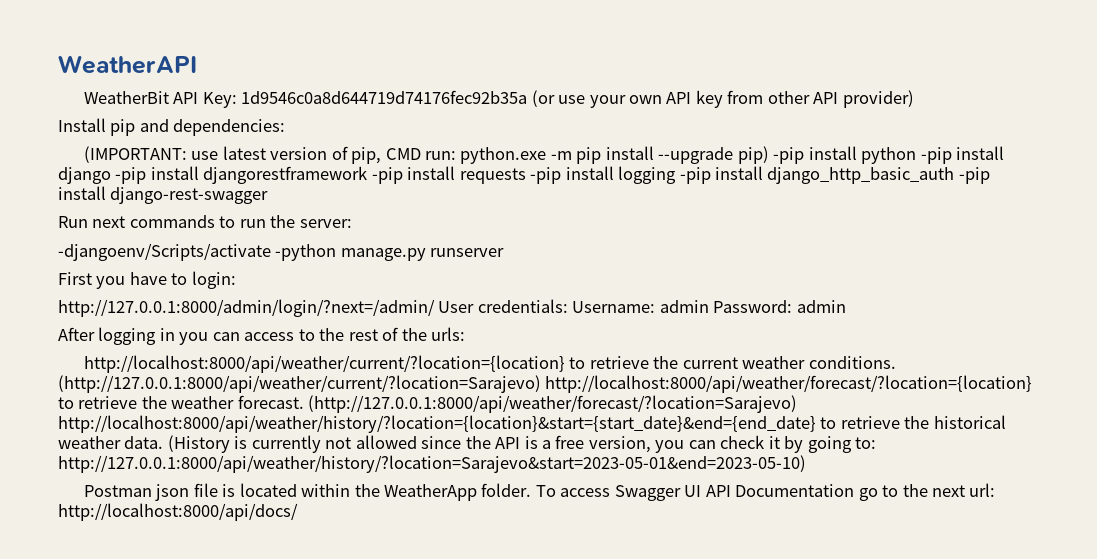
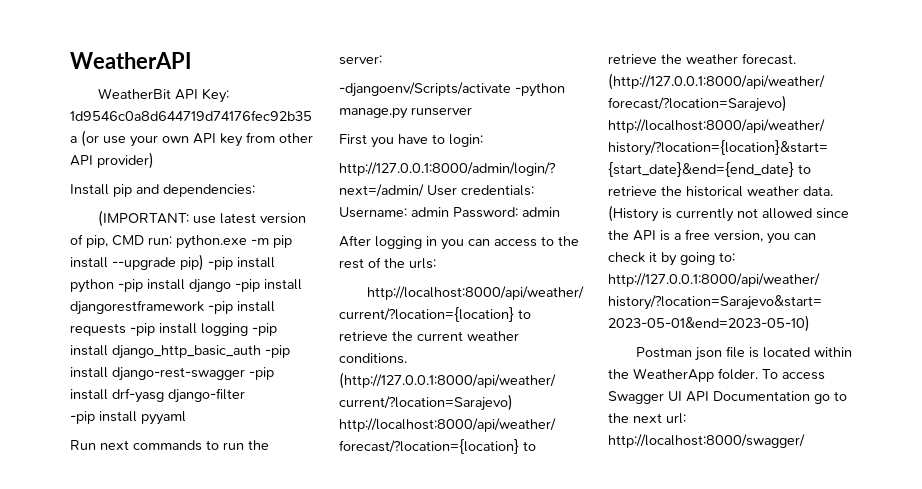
(269, 195) none -> [249,367,274,380] [70,388,245,403] [70,411,186,425] -pip install drf-yasg django-filter // -pip install pyyaml
[58,503,298,521] http://localhost:8000/api/docs/ -> [608,434,805,448] http://localhost:8000/swagger/

